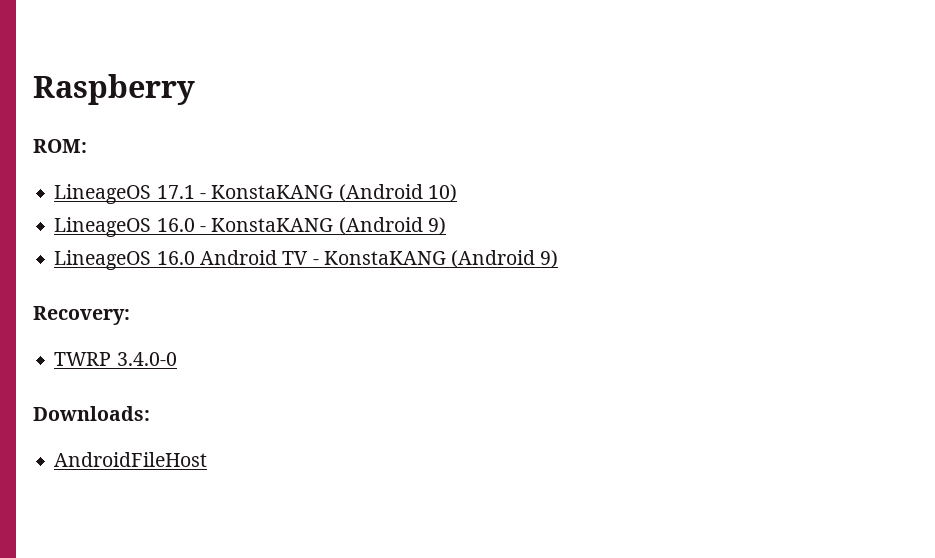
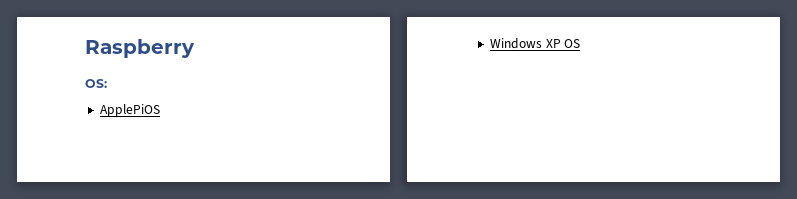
[33,139,87,153] [54,184,457,204] [54,217,446,237] [54,250,559,270] [33,306,130,325] [54,352,177,366] [33,406,150,421] [54,452,208,467] ROM: // LineageOS 17.1 - KonstaKANG (Android 10) // LineageOS 16.0 - KonstaKANG (Android 9) // LineageOS 16.0 Android TV - KonstaKANG (Android 9) // Recovery: // TWRP 3.4.0-0 // Downloads: // AndroidFileHost -> [85,79,107,88] [99,104,160,117] [489,38,581,49] OS: // ApplePiOS // Windows XP OS

